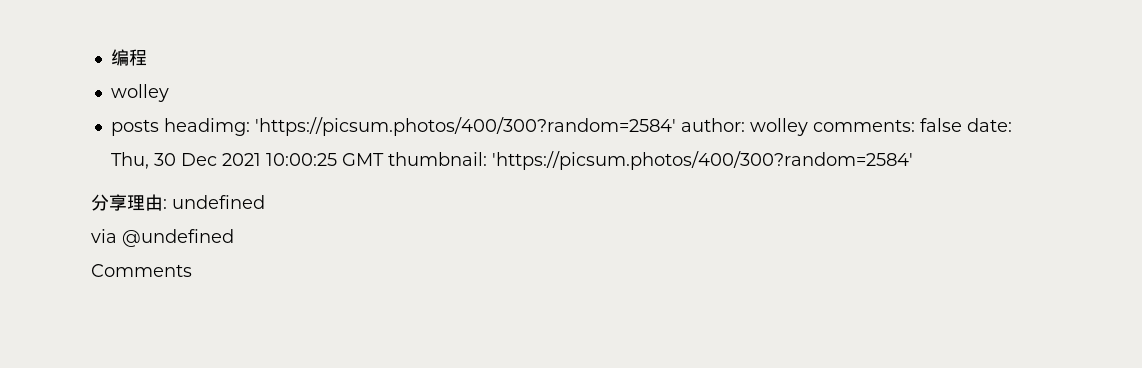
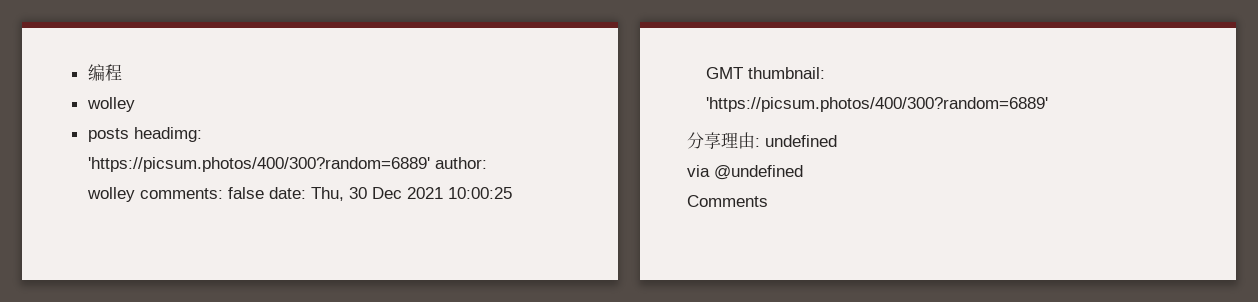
[254,117,676,136] 'https://picsum.photos/400/300?random=2584' -> [87,157,430,172] 'https://picsum.photos/400/300?random=6889'
[491,151,913,170] 'https://picsum.photos/400/300?random=2584' -> [705,97,1048,112] 'https://picsum.photos/400/300?random=6889'

